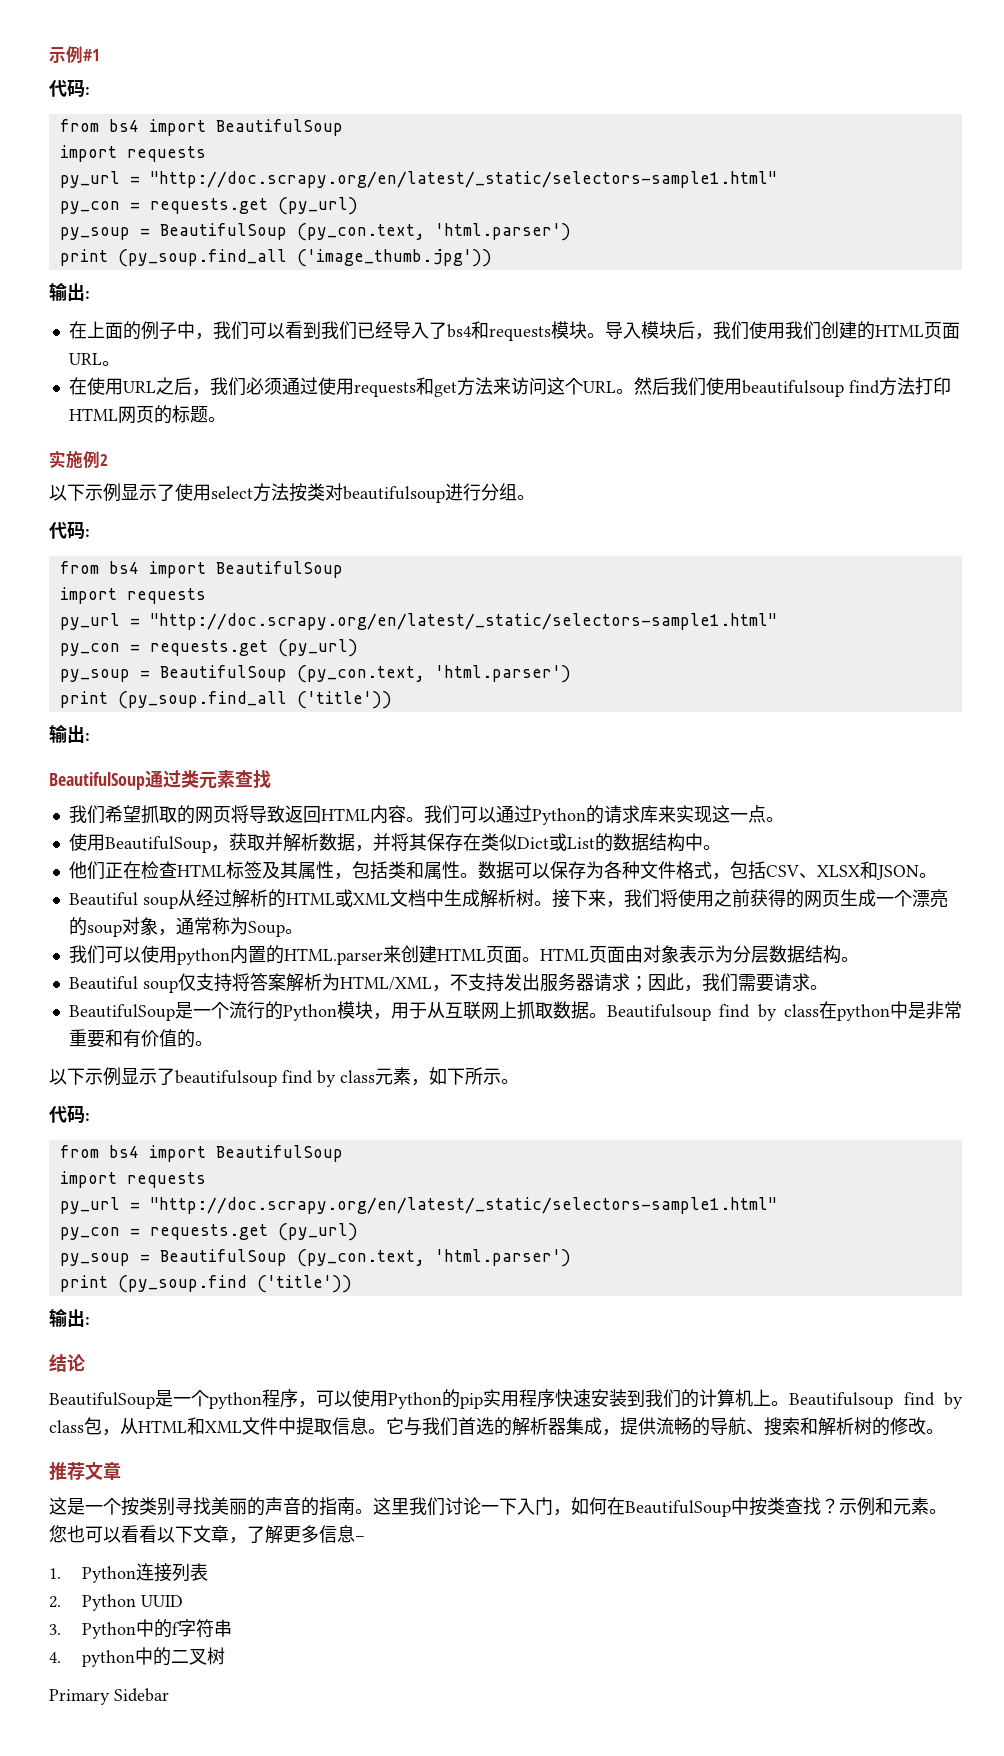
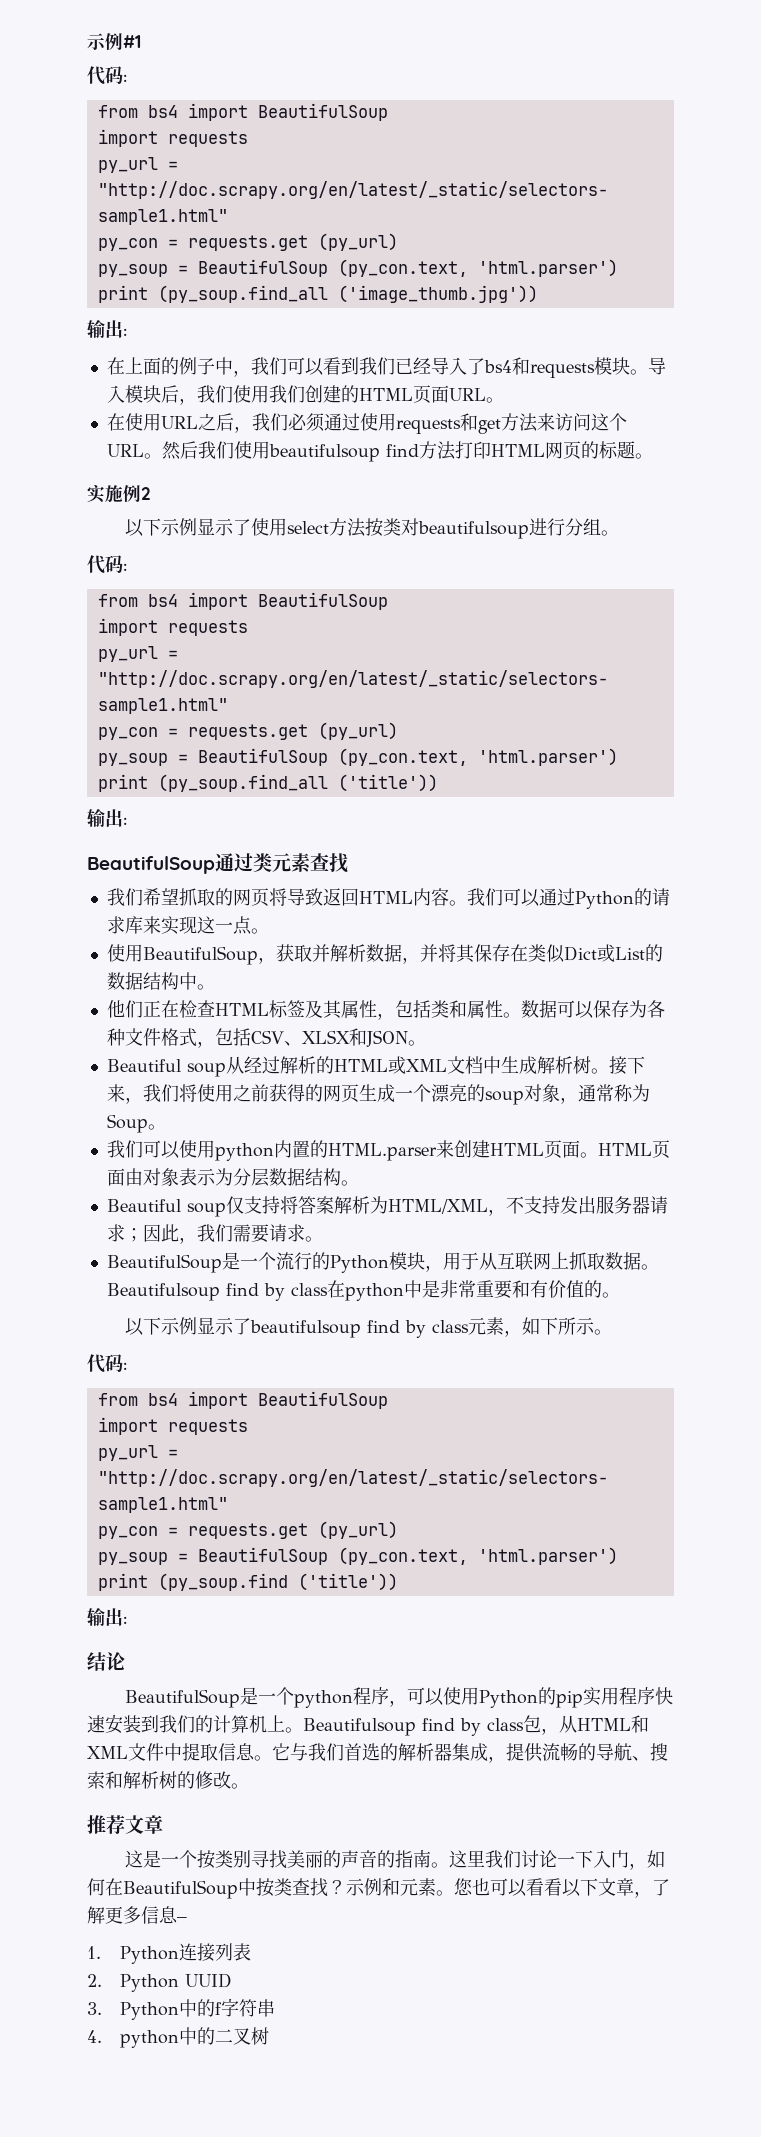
[49,1688,169,1705] // Primary Sidebar -> (270, 2036) none

